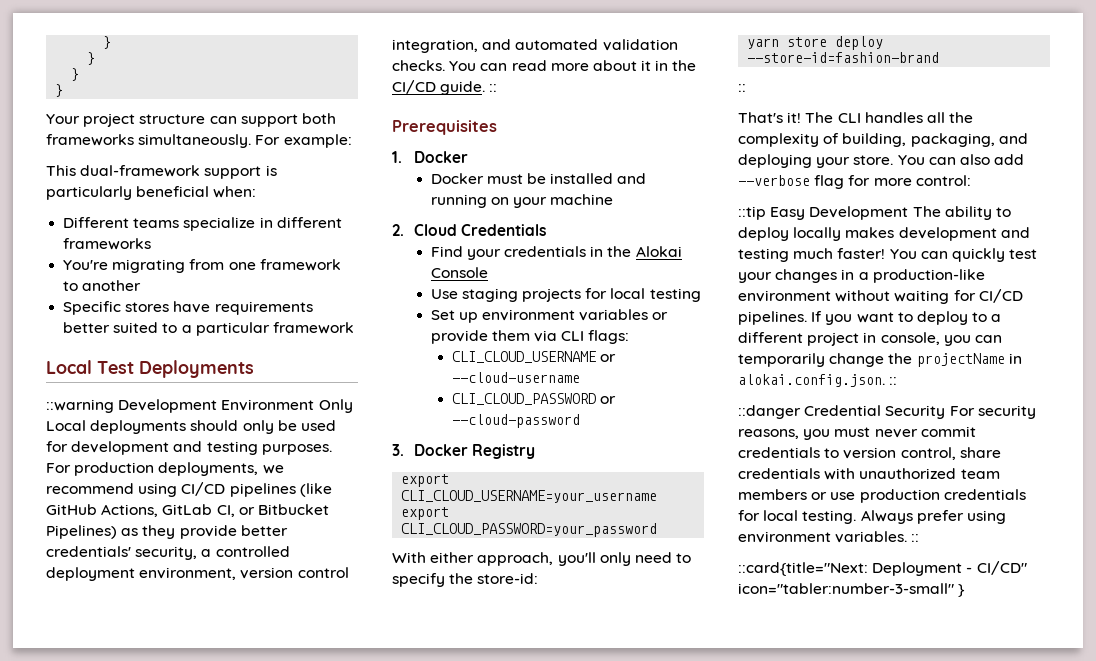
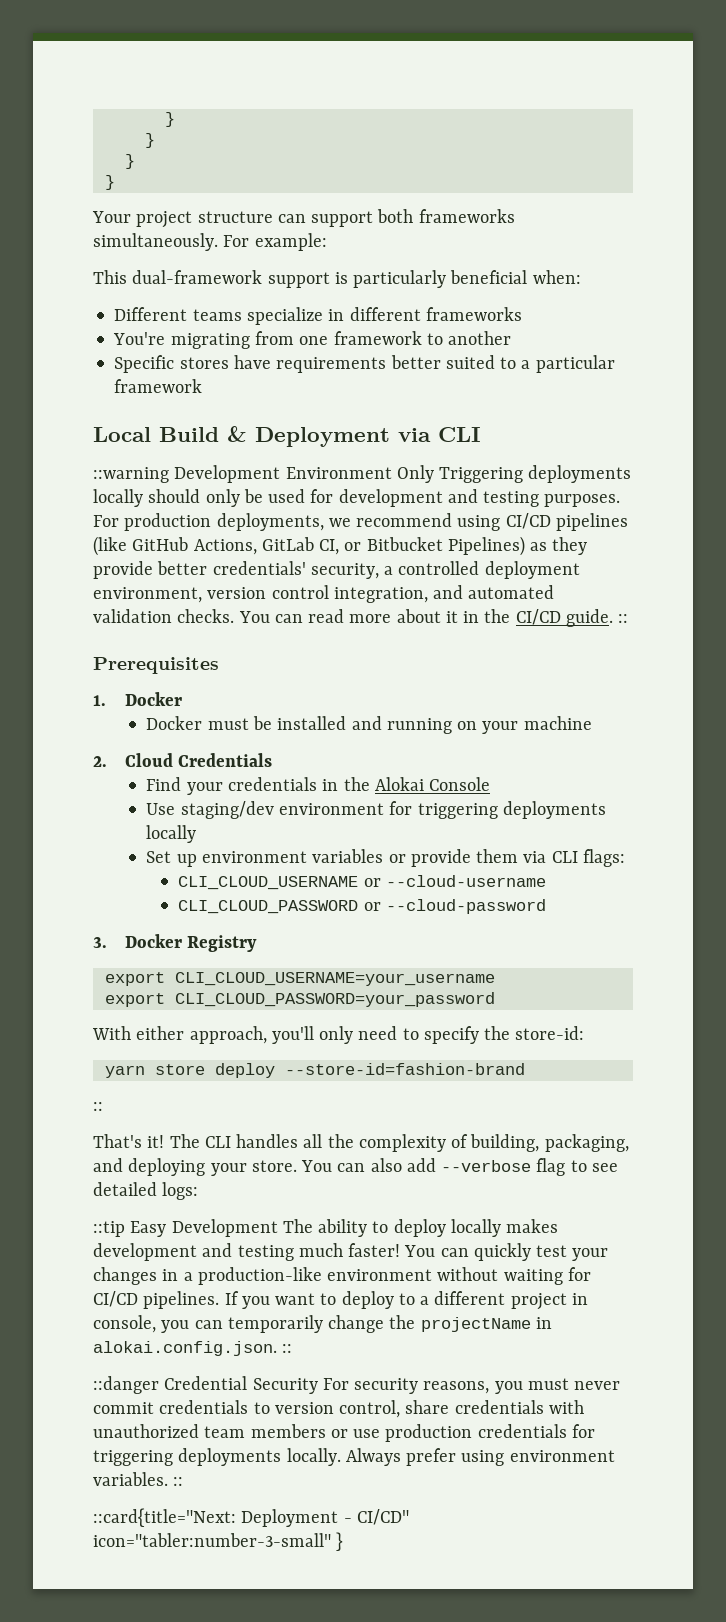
[97,360,254,378] Test Deployments -> [159,426,481,447] Build & Deployment via CLI
[46,420,187,434] Local deployments -> [439,465,632,483] [93,489,143,507] Triggering deployments locally
[461,288,701,302] staging projects for local testing -> [180,801,606,819] [146,825,197,843] staging/dev environment for triggering deployments locally
[848,175,971,186] for more control: -> [570,1160,618,1172] [93,1182,199,1200] to see detailed logs:
[763,510,857,524] local testing. -> [93,1448,341,1466] triggering deployments locally.

